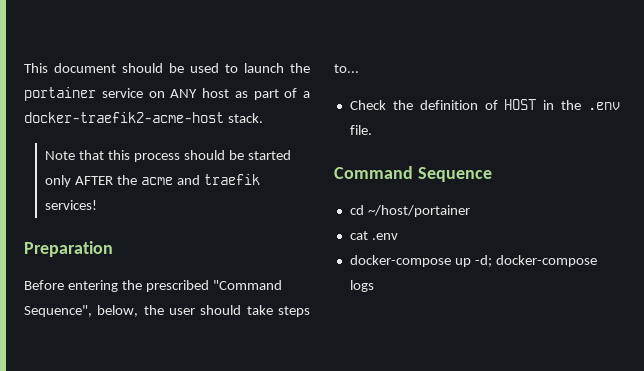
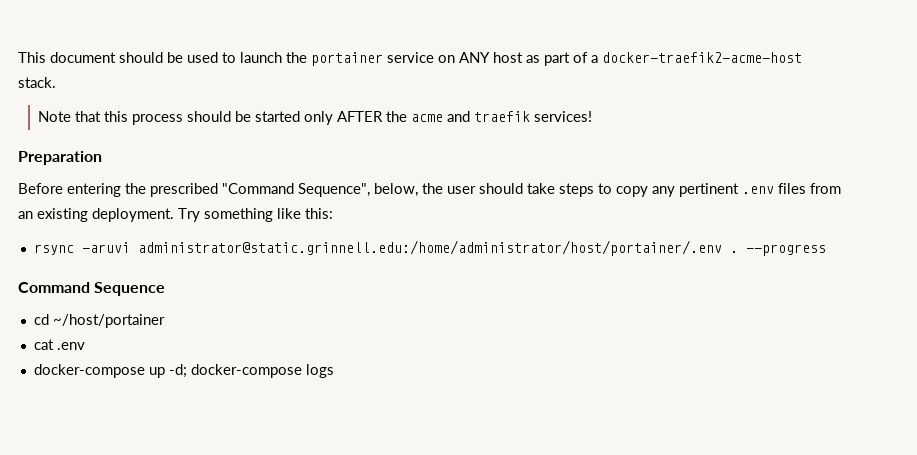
[334,64,359,73] [349,99,621,110] [349,125,372,135] to... // Check the definition of HOST in the .env file. -> [598,183,841,197] [18,208,333,222] [33,240,826,256] to copy any pertinent .env files from an existing deployment. Try something like this: // rsync -aruvi administrator@static.grinnell.edu:/home/administrator/host/portainer/.env . --progress

